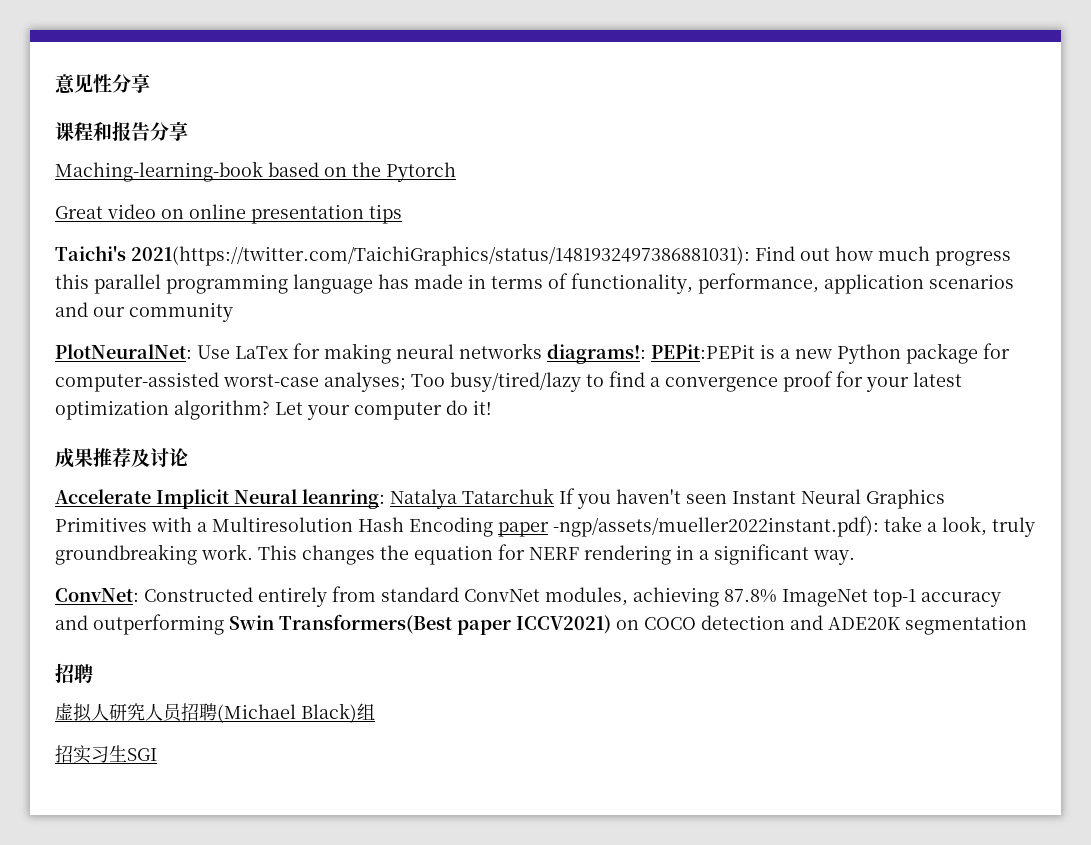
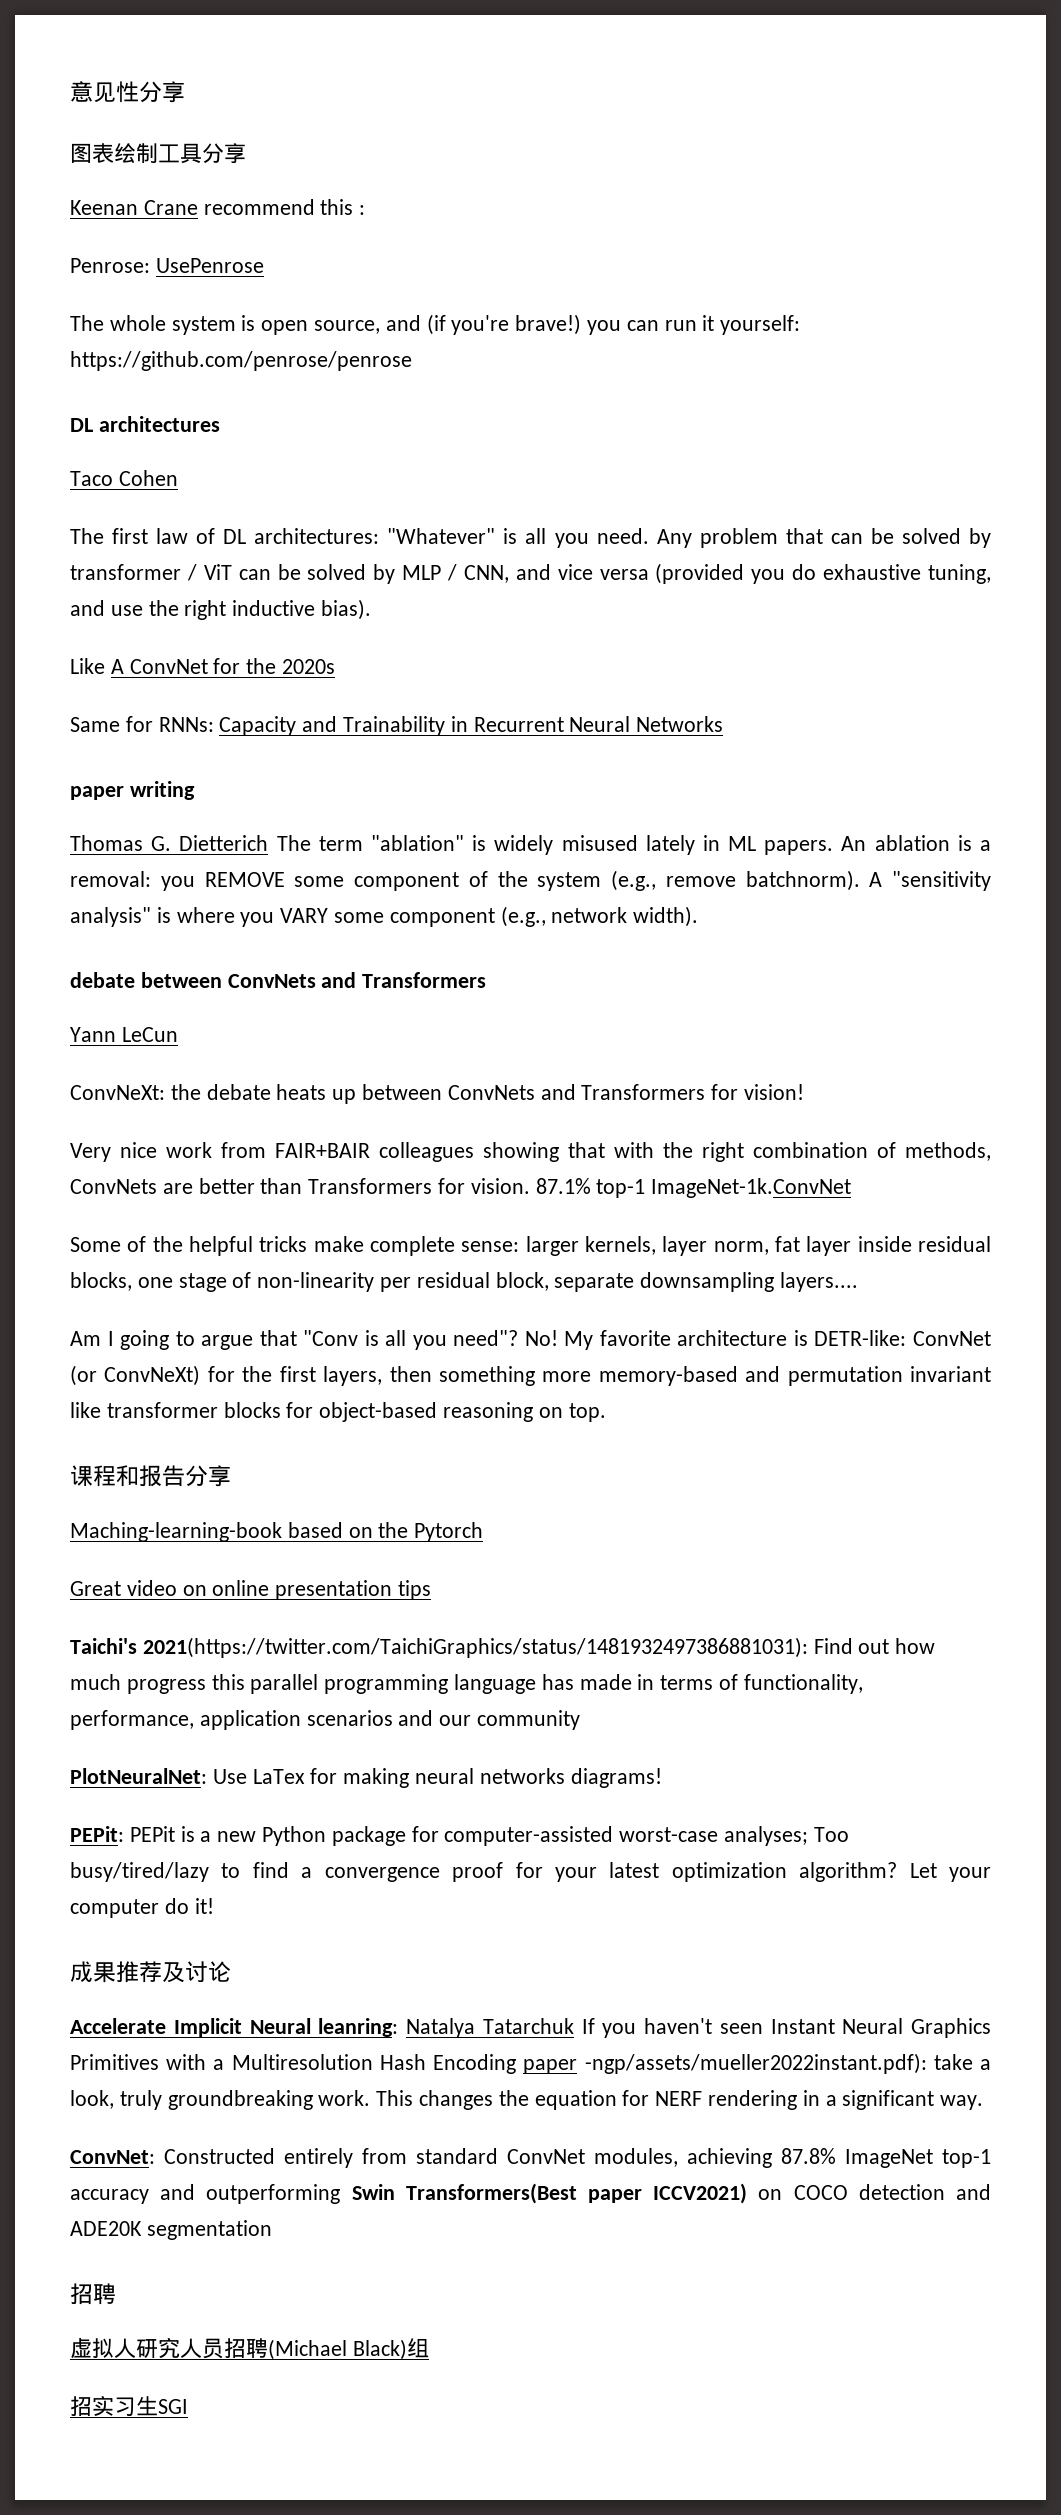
(150, 83) none -> [70,143,246,164] [70,199,366,215] [70,258,264,273] [70,314,801,335] [70,351,412,371] [70,416,220,432] [70,470,178,486] [70,528,991,548] [70,563,991,584] [70,599,372,620] [70,658,336,674] [70,716,724,736] [70,781,195,800] [70,835,991,855] [70,870,991,891] [70,906,699,927] [70,972,487,988] [70,1027,178,1042] [70,1084,805,1104] [70,1142,991,1162] [70,1178,852,1198] [70,1236,992,1256] [70,1272,859,1292] [70,1330,991,1350] [70,1365,991,1386] [70,1402,606,1422] // 图表绘制工具分享 // Keenan Crane recommend this : // Penrose: UsePenrose // The whole system is open source, and (if you're brave!) you can run it yourself: https://github.com/penrose/penrose // DL architectures // Taco Cohen // The first law of DL architectures: "Whatever" is all you need. Any problem that can be solved by transformer / ViT can be solved by MLP / CNN, and vice versa (provided you do exhaustive tuning, and use the right inductive bias). // Like A ConvNet for the 2020s // Same for RNNs: Capacity and Trainability in Recurrent Neural Networks // paper writing // Thomas G. Dietterich The term "ablation" is widely misused lately in ML papers. An ablation is a removal: you REMOVE some component of the system (e.g., remove batchnorm). A "sensitivity analysis" is where you VARY some component (e.g., network width). // debate between ConvNets and Transformers // Yann LeCun // ConvNeXt: the debate heats up between ConvNets and Transformers for vision! // Very nice work from FAIR+BAIR colleagues showing that with the right combination of methods, ConvNets are better than Transformers for vision. 87.1% top-1 ImageNet-1k.ConvNet // Some of the helpful tricks make complete sense: larger kernels, layer norm, fat layer inside residual blocks, one stage of non-linearity per residual block, separate downsampling layers.... // Am I going to argue that "Conv is all you need"? No! My favorite architecture is DETR-like: ConvNet (or ConvNeXt) for the first layers, then something more memory-based and permutation invariant like transformer blocks for object-based reasoning on top.
[547,344,755,364] diagrams!: PEPit:PEPit -> [570,1768,662,1788] [70,1826,175,1842] diagrams! // PEPit: PEPit

